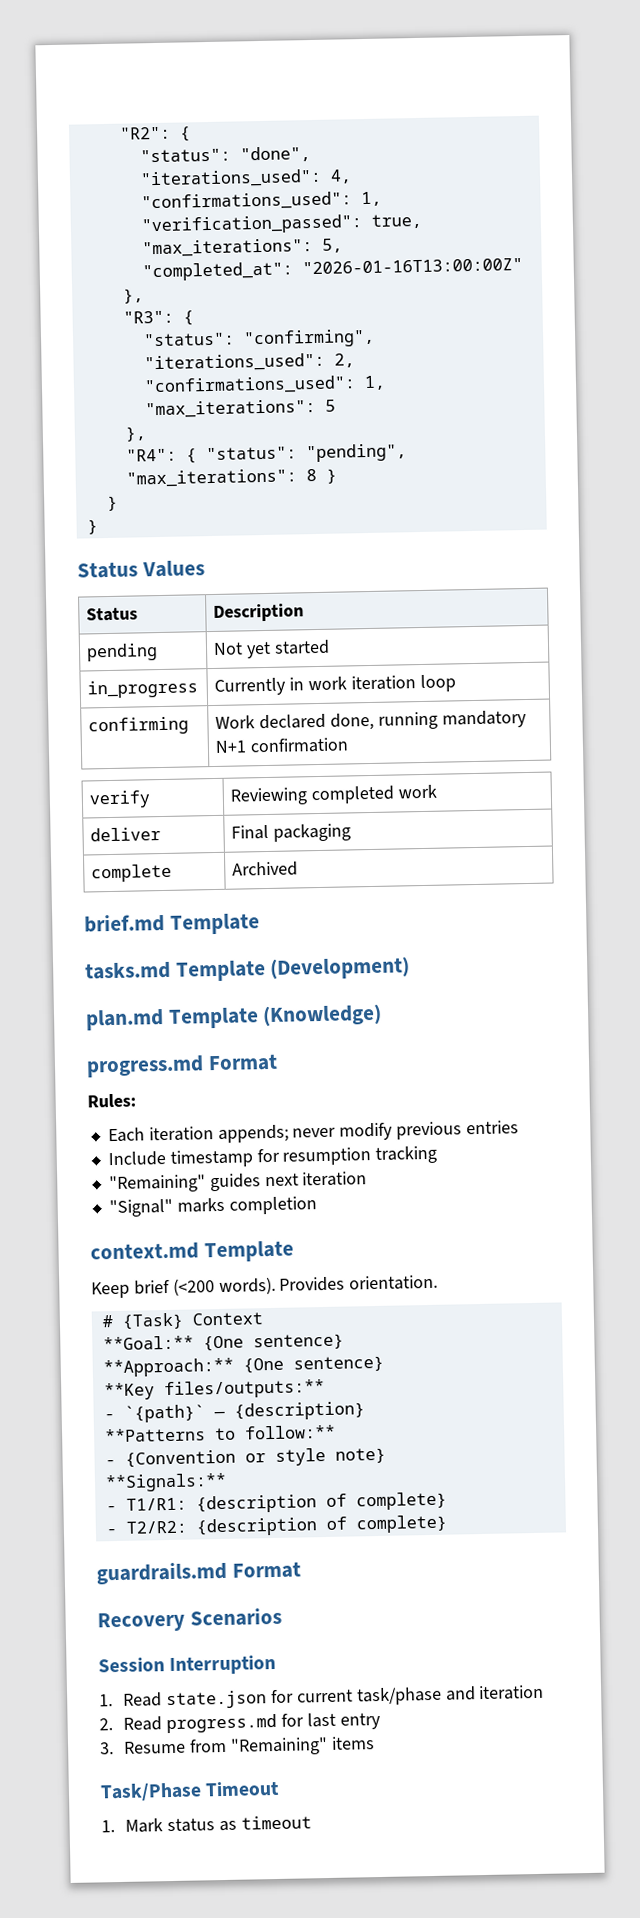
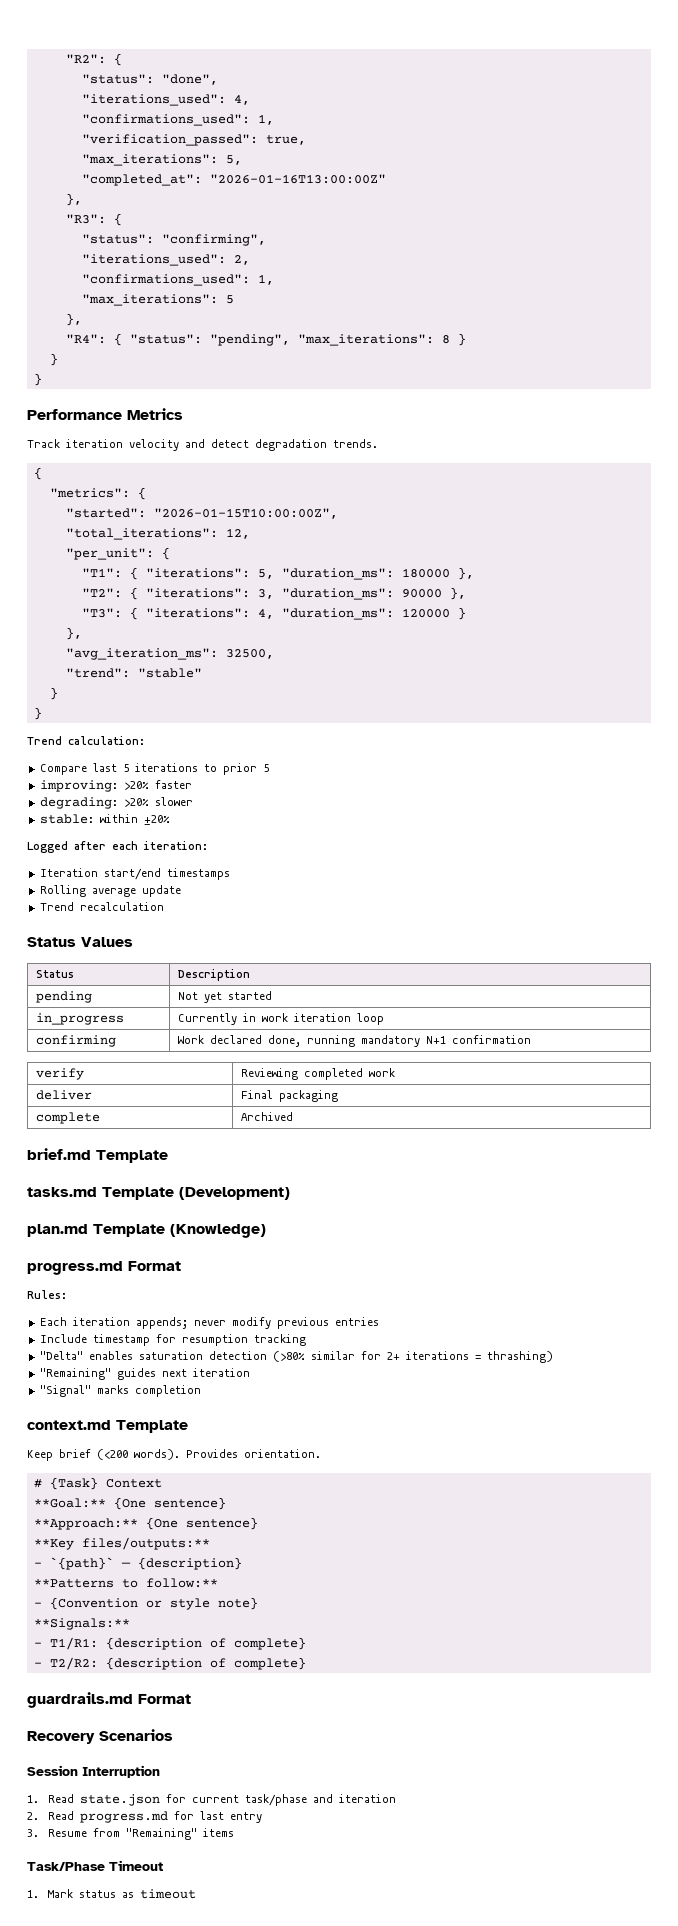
(98, 527) none -> [27,408,183,420] [27,439,378,451] [33,467,42,480] [49,487,146,500] [65,508,338,519] [65,528,250,540] [65,547,170,560] [81,567,474,580] [81,587,466,600] [81,607,466,620] [65,627,82,640] [65,648,274,660] [65,668,202,678] [49,687,58,700] [33,707,42,720] [27,736,145,745] [39,763,269,775] [39,780,192,792] [39,797,193,809] [39,814,170,825] [27,841,208,853] [39,868,230,880] [39,885,181,897] [39,902,164,911] // Performance Metrics // Track iteration velocity and detect degradation trends. // { // "metrics": { // "started": "2026-01-15T10:00:00Z", // "total_iterations": 12, // "per_unit": { // "T1": { "iterations": 5, "duration_ms": 180000 }, // "T2": { "iterations": 3, "duration_ms": 90000 }, // "T3": { "iterations": 4, "duration_ms": 120000 } // }, // "avg_iteration_ms": 32500, // "trend": "stable" // } // } // Trend calculation: // Compare last 5 iterations to prior 5 // improving: >20% faster // degrading: >20% slower // stable: within ±20% // Logged after each iteration: // Iteration start/end timestamps // Rolling average update // Trend recalculation
(438, 1154) none -> [39,1351,553,1363] // "Delta" enables saturation detection (>80% similar for 2+ iterations = thrashing)

